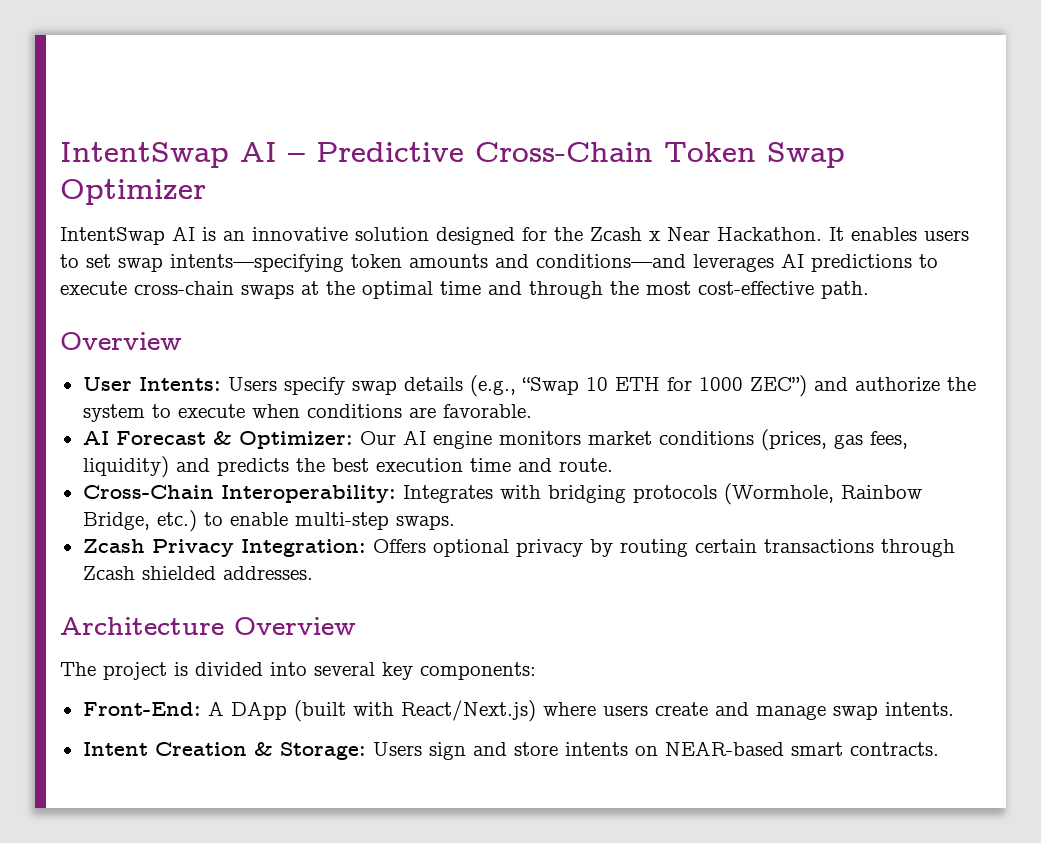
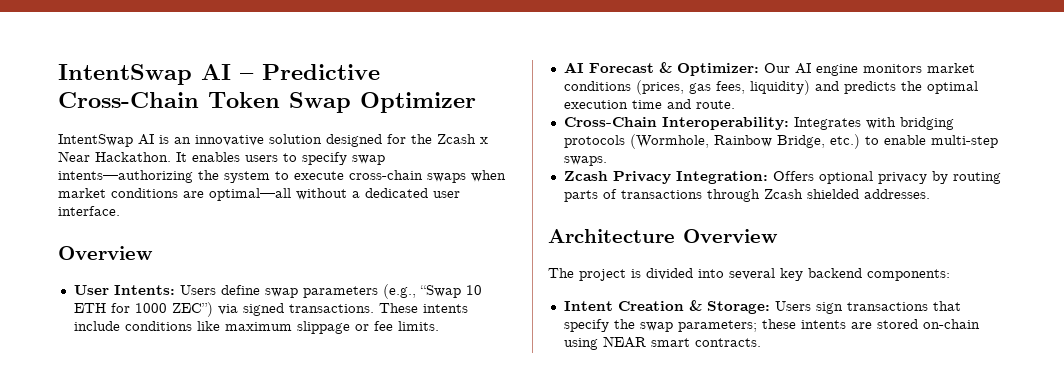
[86,253,938,272] [60,281,869,299] set swap intents—specifying token amounts and conditions—and leverages AI predictions to execute cross-chain swaps at the optimal time and through the most cost-effective path. -> [302,152,385,165] [58,170,506,183] [58,188,460,201] [58,206,120,216] specify swap intents—authorizing the system to execute cross-chain swaps when market conditions are optimal—all without a dedicated user interface.
[283,377,463,395] specify swap details -> [220,285,378,298] define swap parameters
[813,377,976,392] [82,404,532,422] and authorize the system to execute when conditions are favorable. -> [217,303,468,316] [73,321,439,334] via signed transactions. These intents include conditions like maximum slippage or fee limits.
[331,458,369,472] best -> [926,81,978,94] optimal
[694,539,757,553] certain -> [563,189,617,202] parts of
(413, 671) none -> [808,268,862,278] backend
[82,700,954,722] // Front-End: A DApp (built with React/Next.js) where users create and manage swap intents. -> (950, 275) none
[472,741,784,756] and store intents on NEAR-based -> [846,301,961,311] [563,319,980,332] [563,336,646,350] transactions that specify the swap parameters; these intents are stored on-chain using NEAR

